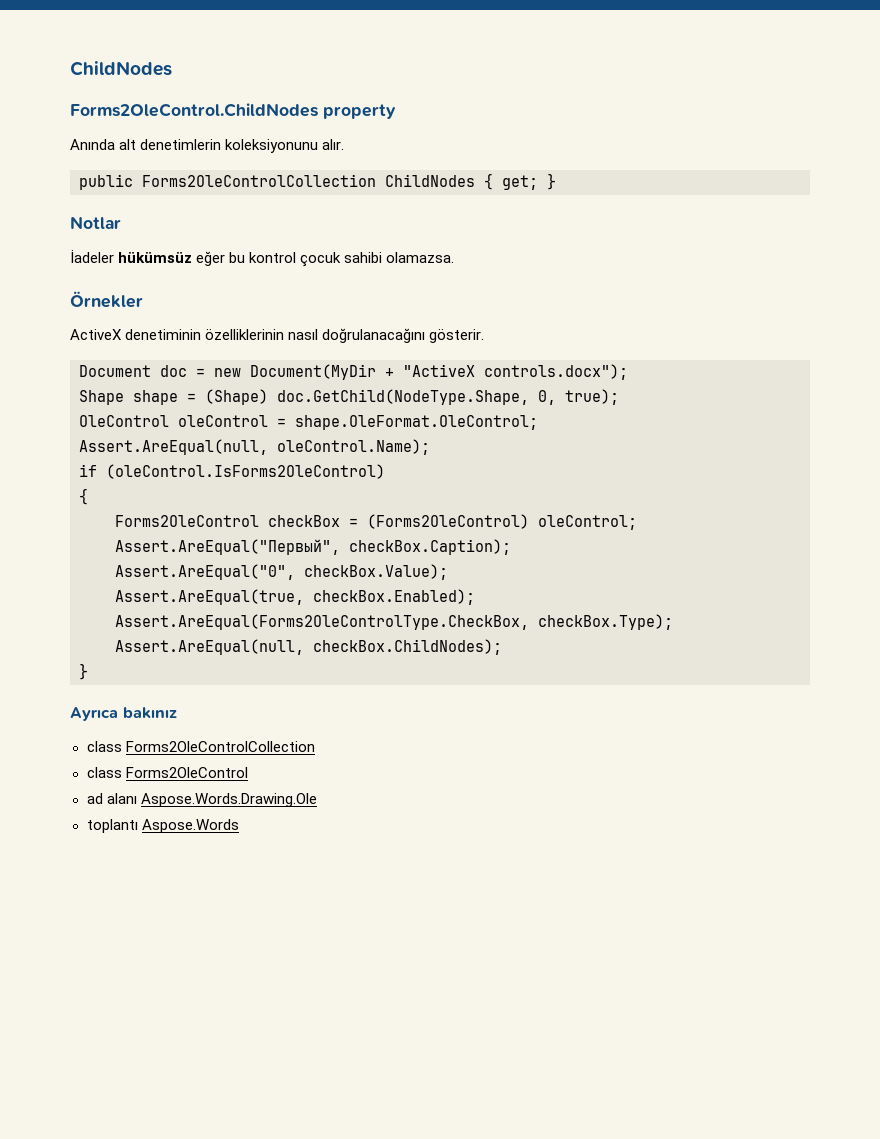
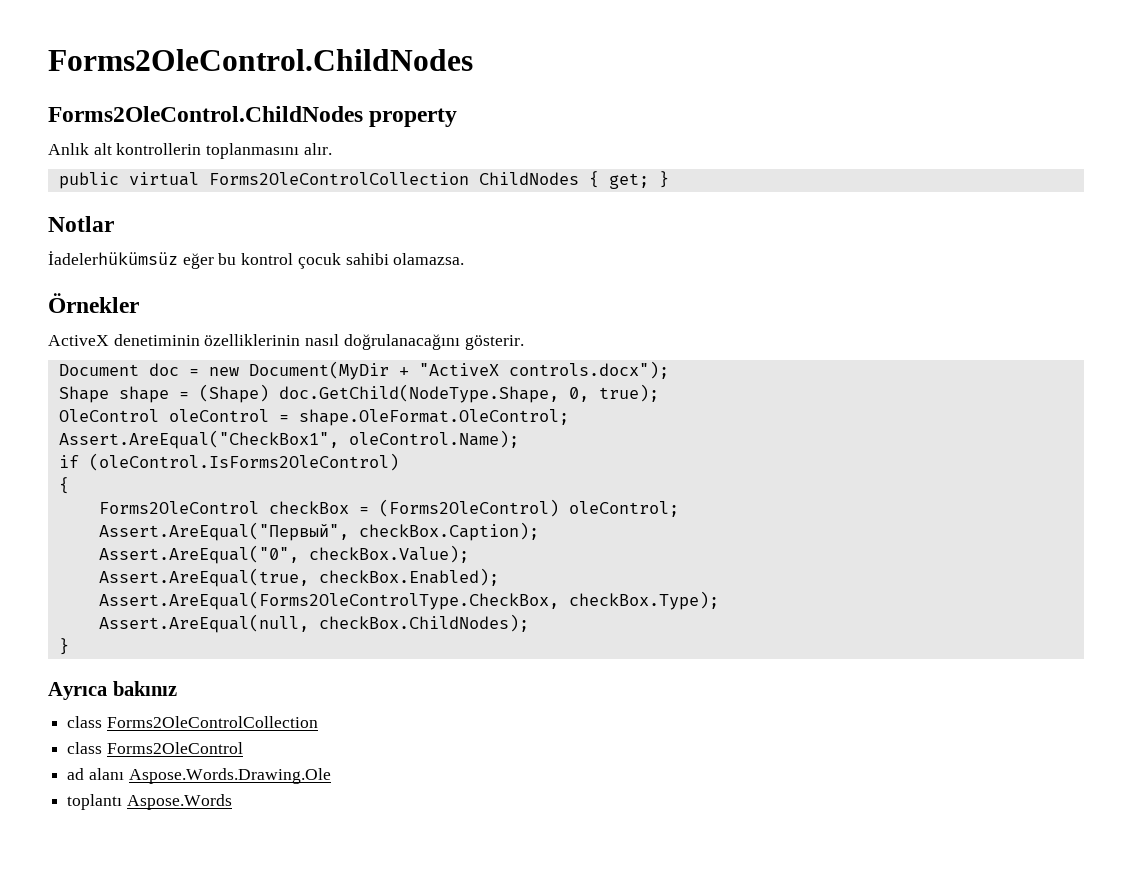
[70,61,172,76] ChildNodes -> [48,49,473,71] Forms2OleControl.ChildNodes
[70,139,319,153] Anında alt denetimlerin koleksiyonunu -> [48,143,300,159] Anlık alt kontrollerin toplanmasını
(133, 182) none -> [128,172,199,186] virtual
[70,249,193,263] İadeler hükümsüz -> [48,251,178,265] İadelerhükümsüz
[79,439,268,455] Assert.AreEqual(null, -> [58,430,339,449] Assert.AreEqual("CheckBox1",

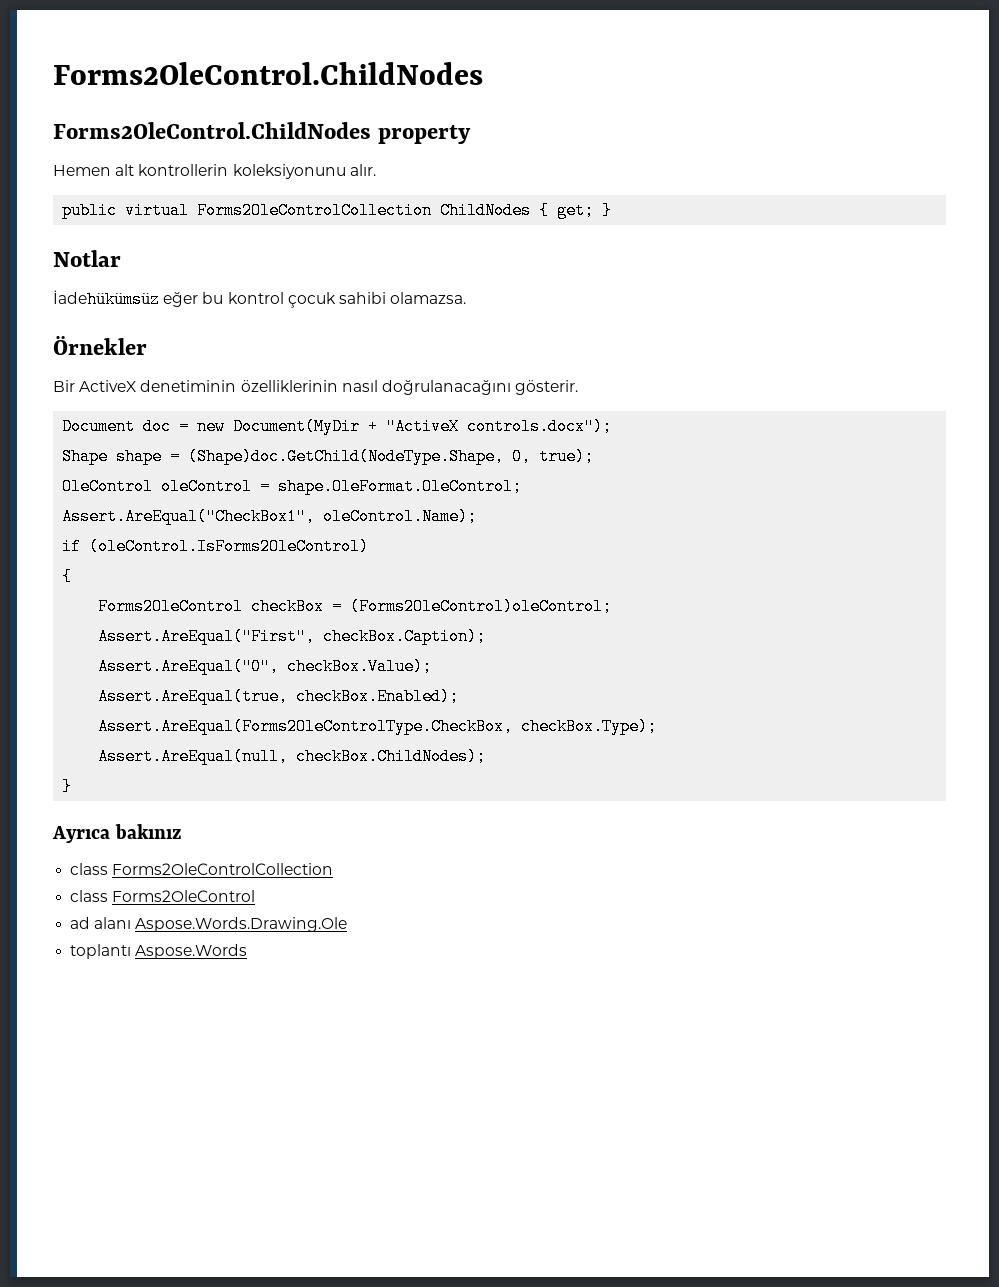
[48,143,89,155] Anlık -> [53,165,111,176] Hemen
[206,143,300,159] toplanmasını -> [232,164,346,179] koleksiyonunu
[48,251,178,265] İadelerhükümsüz -> [53,290,160,308] İadehükümsüz
(139, 303) none -> [53,380,75,392] Bir
[198,384,559,403] (Shape) doc.GetChild(NodeType.Shape, -> [188,448,505,465] (Shape)doc.GetChild(NodeType.Shape,
[378,499,679,517] [98,522,349,541] (Forms2OleControl) oleControl; // Assert.AreEqual("Первый", -> [350,598,613,615] [98,628,316,645] (Forms2OleControl)oleControl; // Assert.AreEqual("First",

